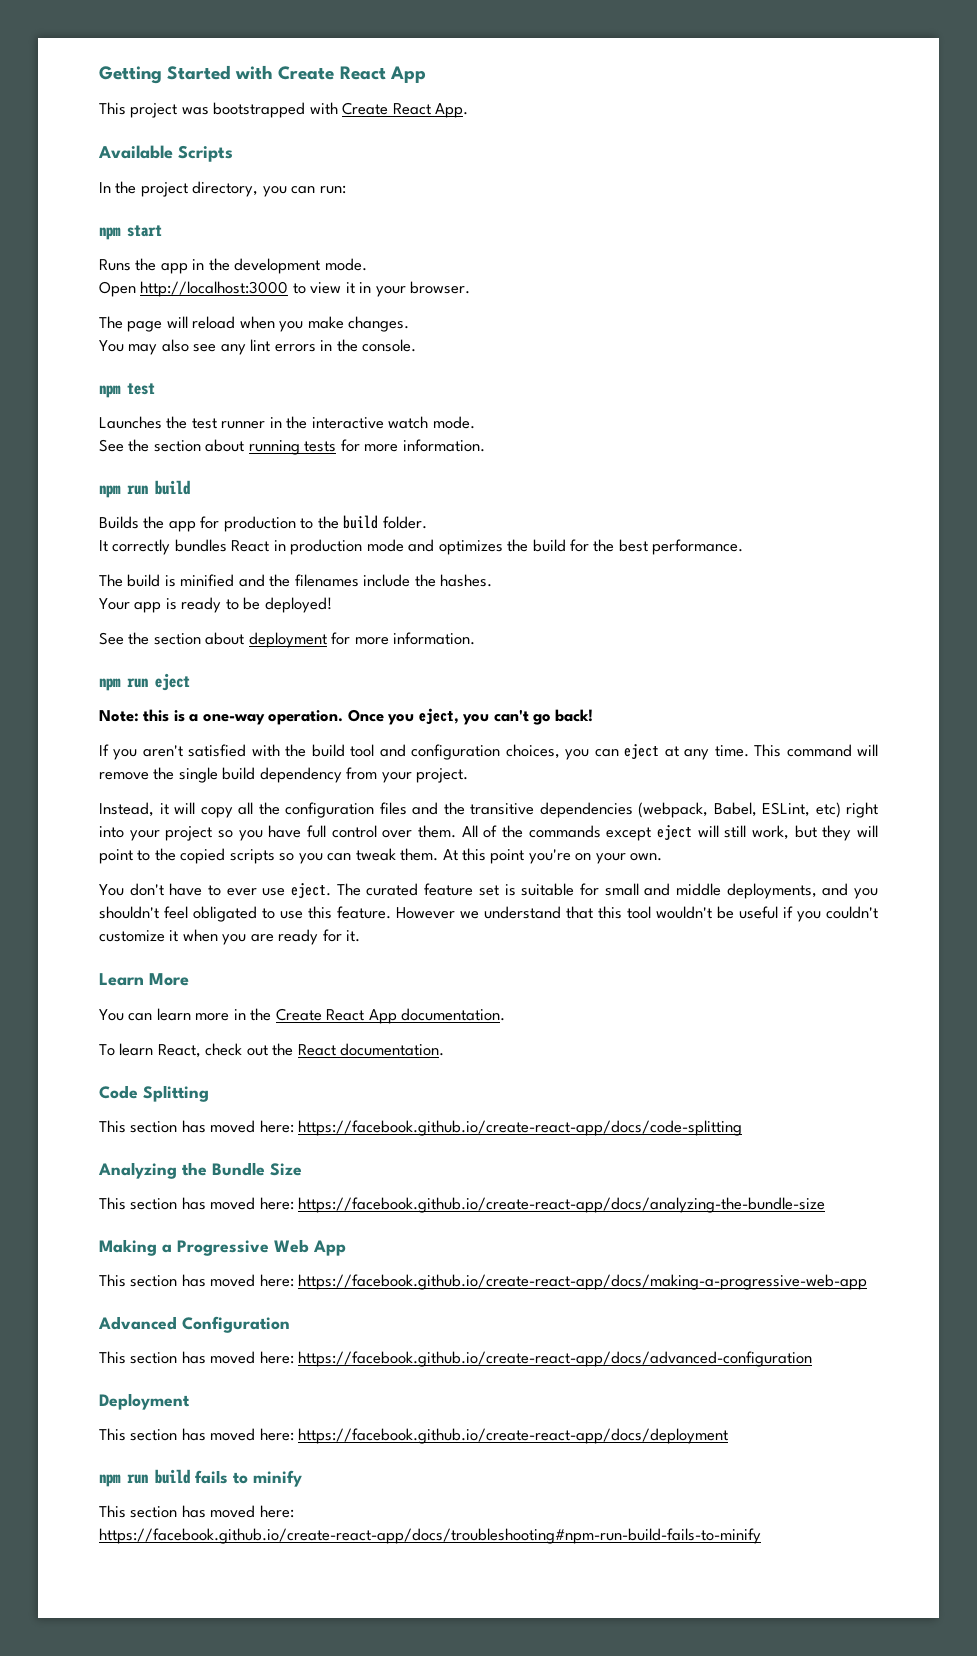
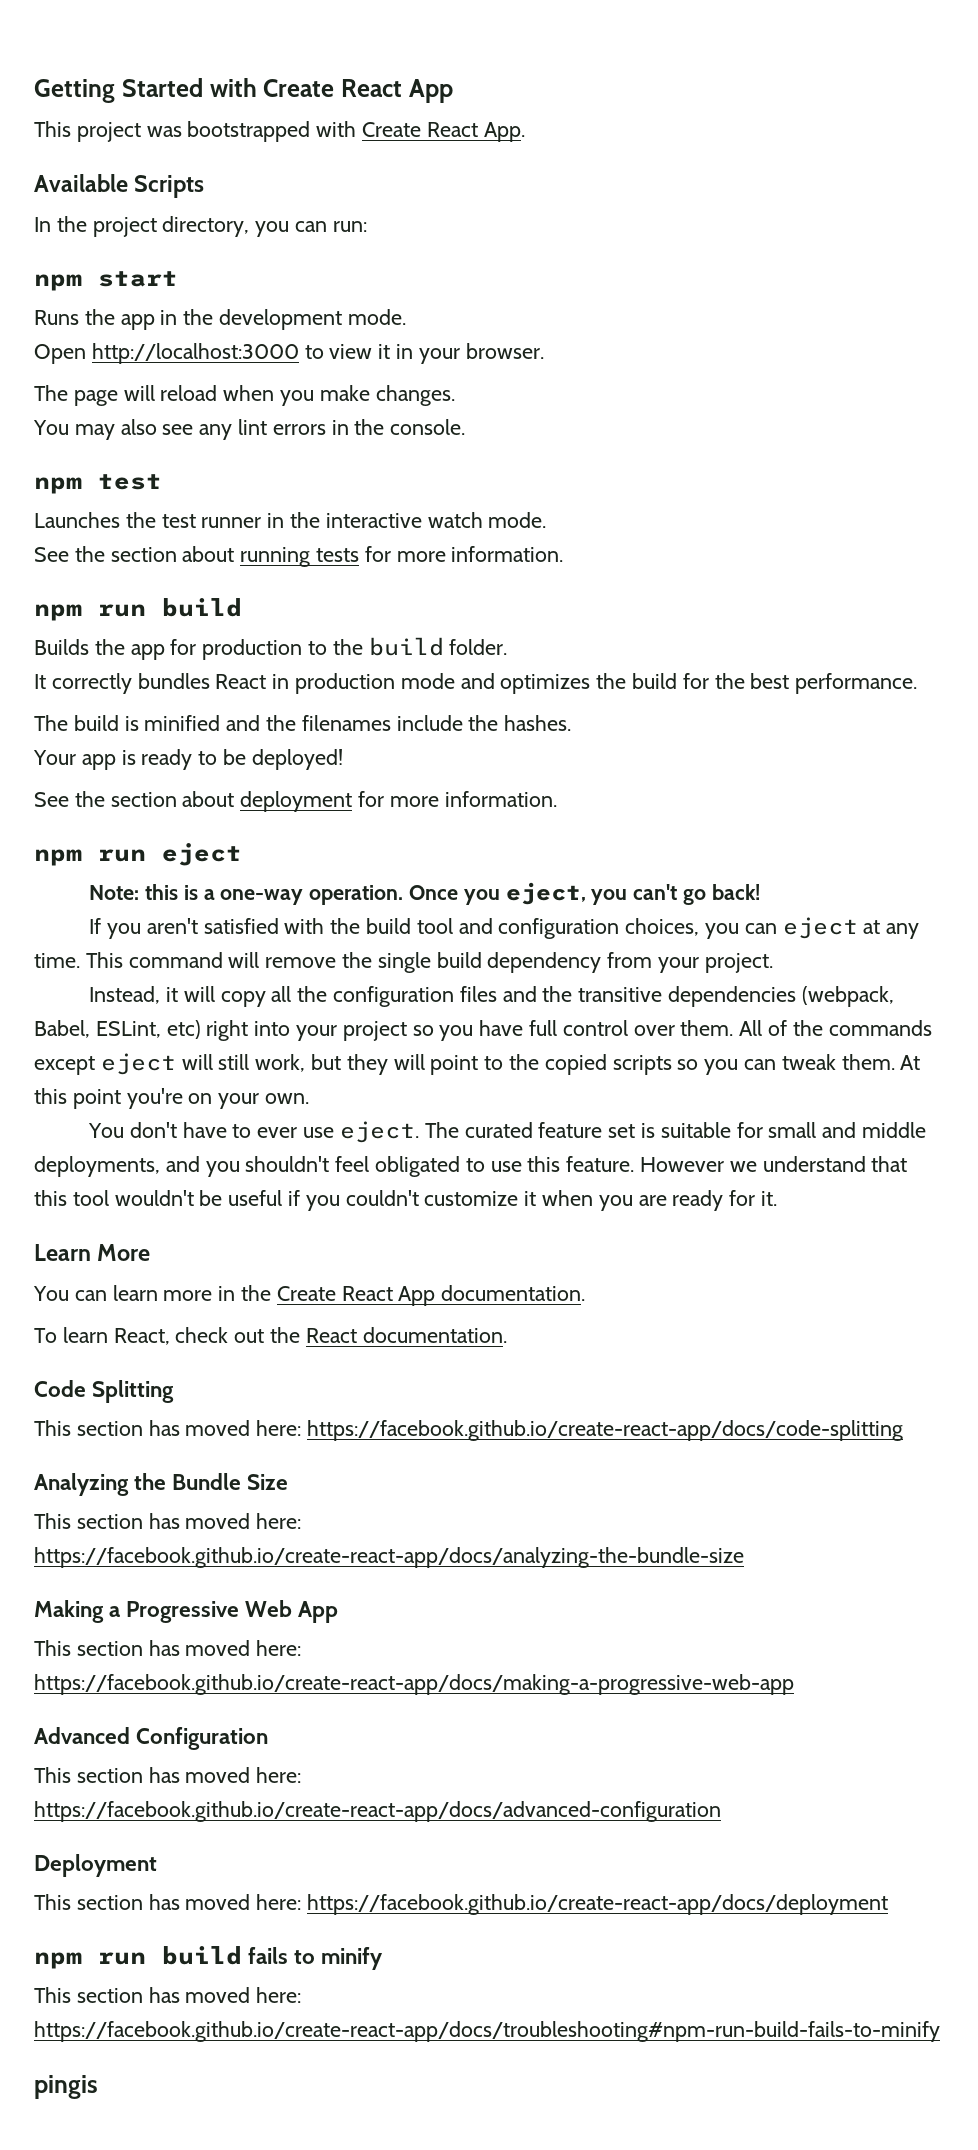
(761, 1536) none -> [34,2075,98,2099] // pingis

